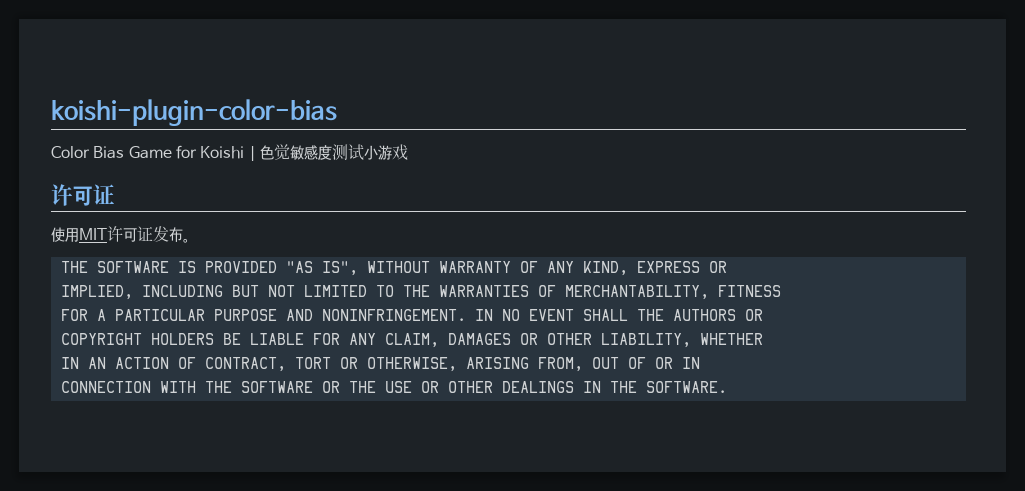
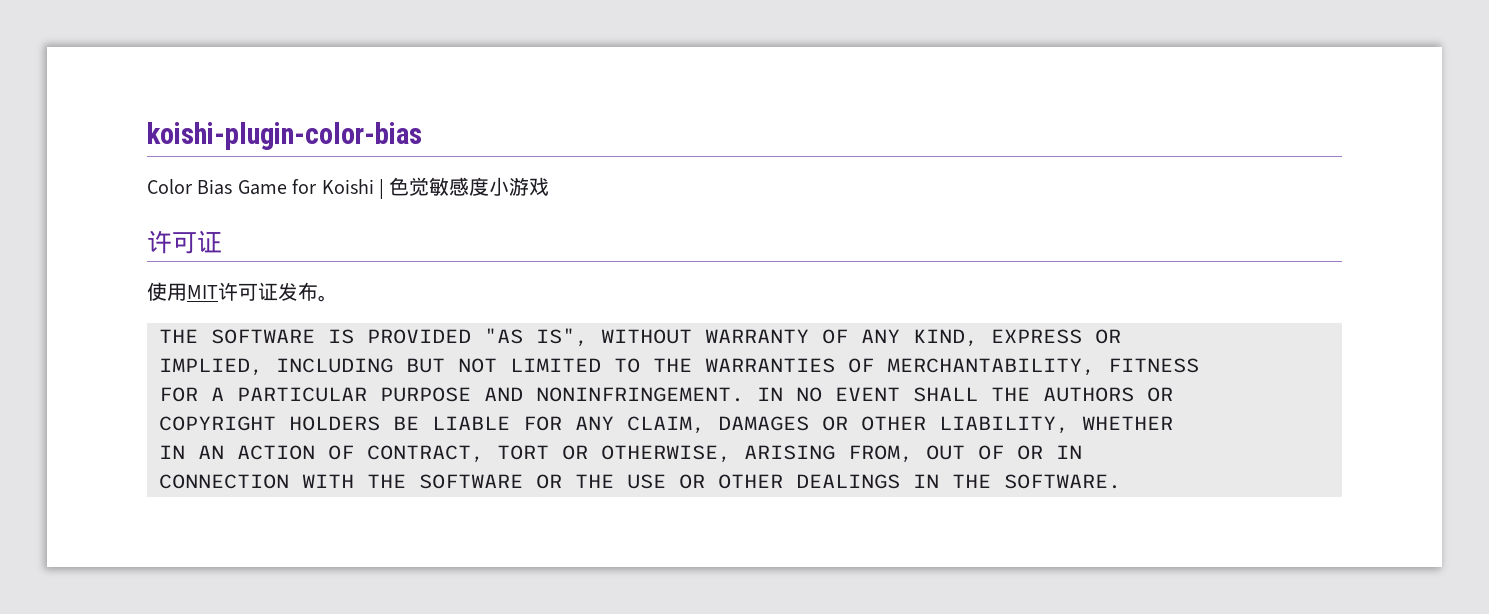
[331,144,364,160] 测试 -> (490, 186) none

